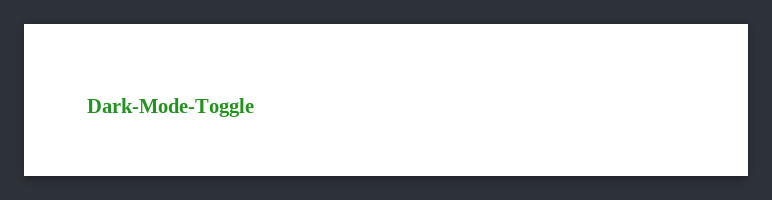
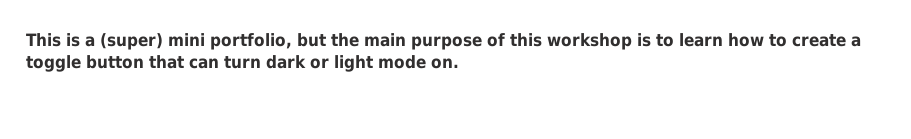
[87,98,254,117] Dark-Mode-Toggle -> [26,33,861,50] [26,55,459,72] This is a (super) mini portfolio, but the main purpose of this workshop is to learn how to create a toggle button that can turn dark or light mode on.

